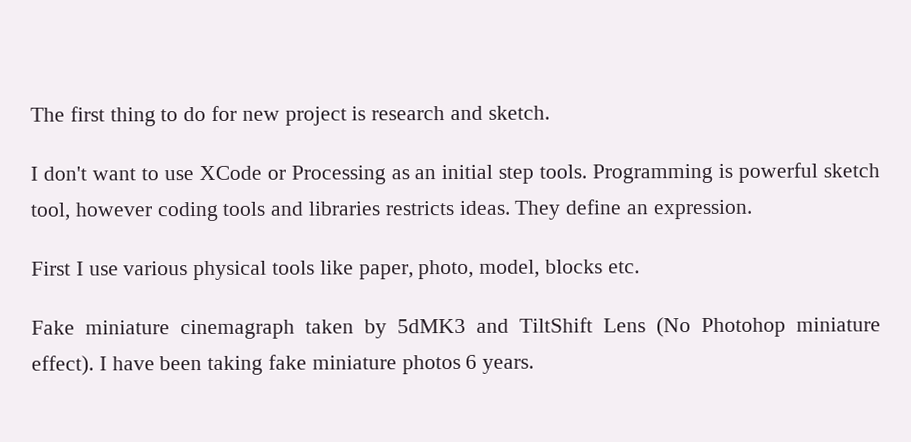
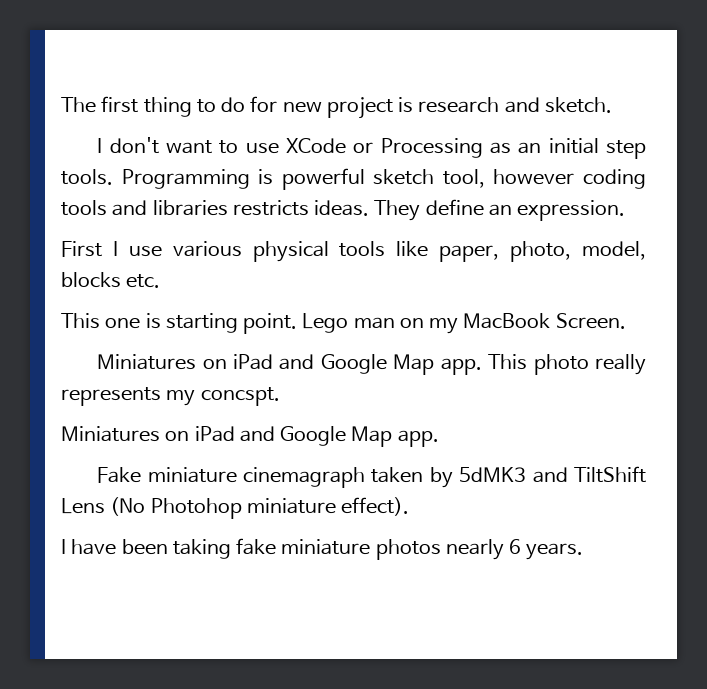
(640, 267) none -> [61,313,626,334] [97,354,647,375] [61,387,280,406] [61,426,439,447] // This one is starting point. Lego man on my MacBook Screen. // Miniatures on iPad and Google Map app. This photo really represents my concspt. // Miniatures on iPad and Google Map app.
(94, 365) none -> (410, 506) //
(461, 364) none -> [445,539,504,560] nearly

